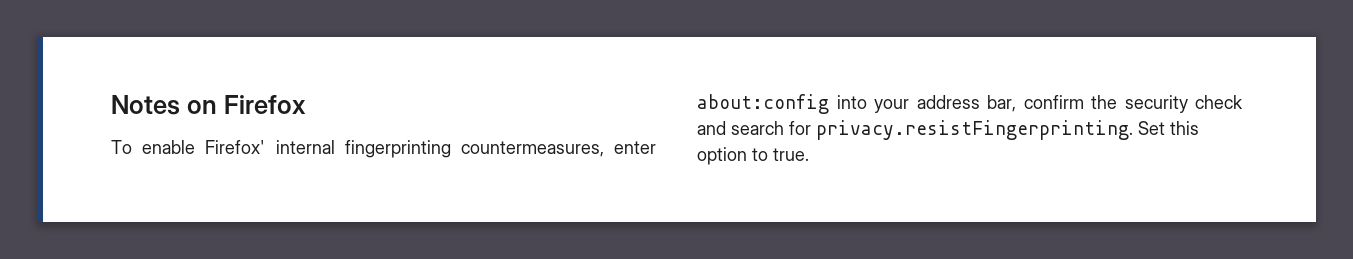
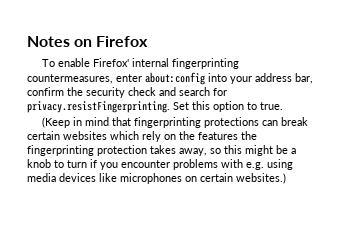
(809, 154) none -> [41,117,308,128] [27,131,257,142] [27,145,296,156] [27,159,293,170] [27,173,286,184] // (Keep in mind that fingerprinting protections can break certain websites which rely on the features the fingerprinting protection takes away, so this might be a knob to turn if you encounter problems with e.g. using media devices like microphones on certain websites.)

